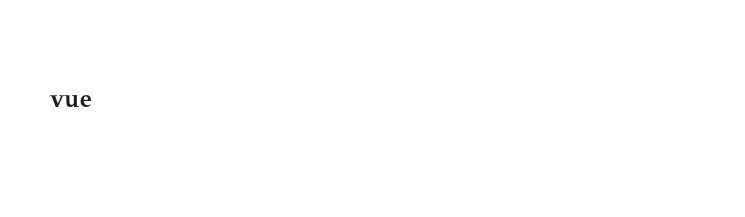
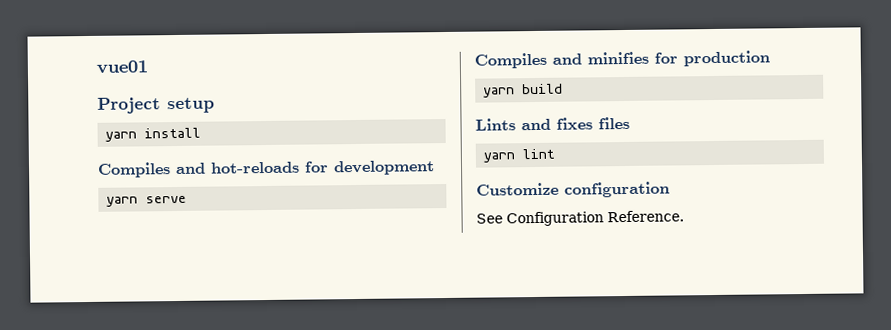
[50,95,92,108] vue -> [96,60,148,74] [97,97,215,114] [105,127,202,142] [97,160,435,178] [106,195,188,207] [474,50,770,69] [483,83,564,98] [475,116,630,131] [483,148,556,163] [476,181,670,198] [476,210,684,227] vue01 // Project setup // yarn install // Compiles and hot-reloads for development // yarn serve // Compiles and minifies for production // yarn build // Lints and fixes files // yarn lint // Customize configuration // See Configuration Reference.

